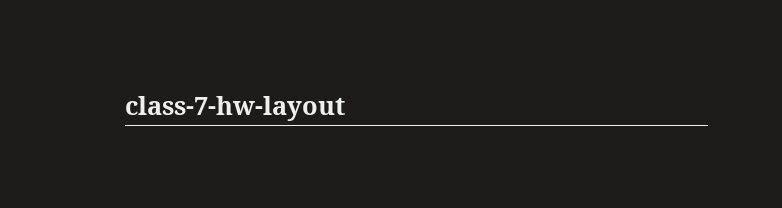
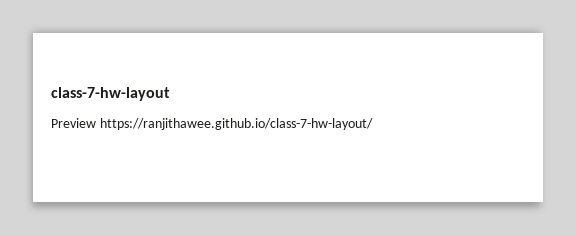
(345, 108) none -> [51,118,373,130] // Preview https://ranjithawee.github.io/class-7-hw-layout/

